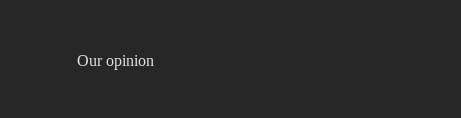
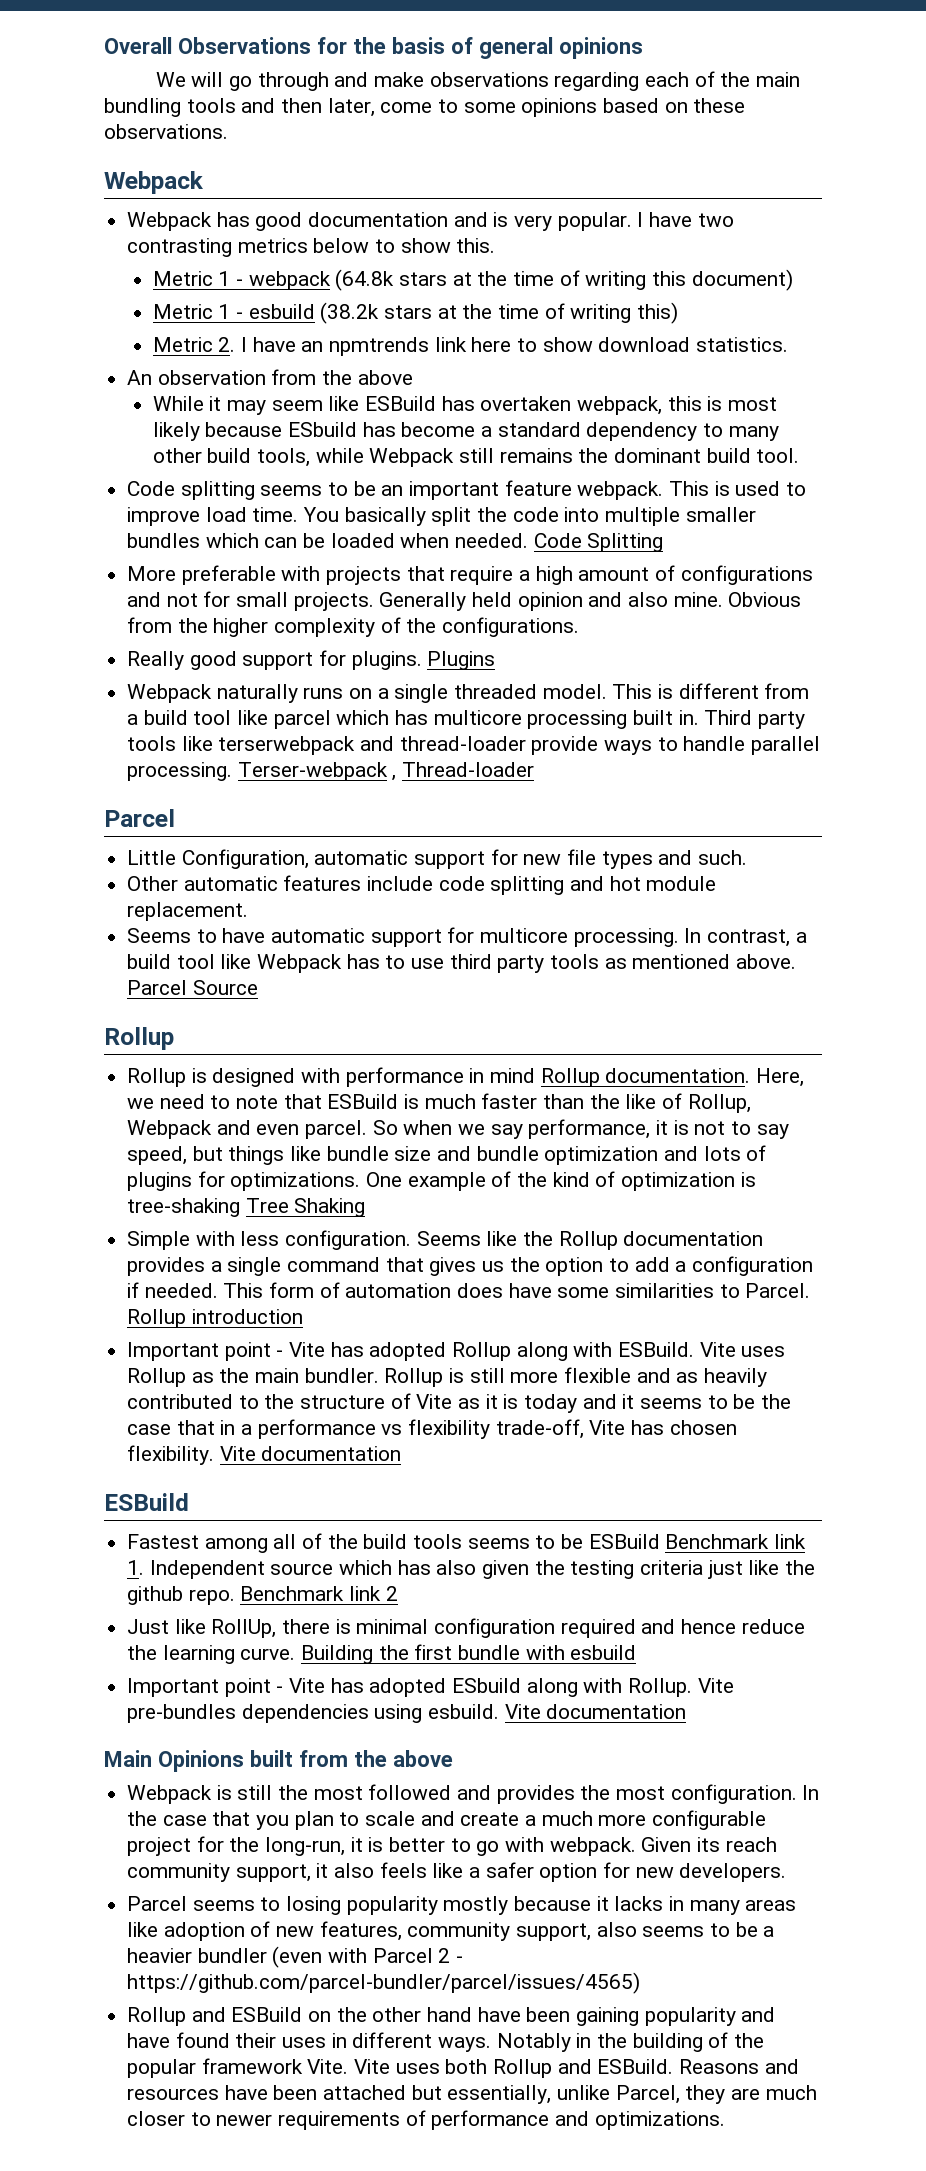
[77,55,155,70] Our opinion -> [104,37,643,59] [155,71,800,91] [104,98,746,117] [104,124,228,139] [104,171,203,194] [127,212,734,231] [127,238,496,257] [152,269,793,291] [152,302,679,324] [152,337,789,356] [127,369,413,385] [152,396,778,415] [152,422,779,441] [152,448,800,467] [127,480,807,500] [127,507,756,526] [127,533,664,552] [127,565,813,585] [127,591,802,611] [127,617,580,637] [127,650,496,670] [127,683,810,703] [127,710,806,729] [127,736,821,755] [127,762,535,781] [104,809,175,827] [127,849,748,869] [127,875,717,895] [127,902,249,921] [127,927,807,947] [127,954,797,973] [127,980,258,995] [104,1027,174,1050] [127,1067,805,1087] [127,1093,751,1113] [127,1119,789,1139] [127,1145,767,1165] [127,1171,756,1191] [127,1198,366,1217] [127,1230,764,1250] [127,1256,814,1276] [127,1282,811,1298] [127,1309,303,1328] [127,1342,786,1361] [127,1367,768,1387] [127,1393,792,1413] [127,1419,737,1439] [127,1445,402,1465] [104,1493,189,1511] [127,1533,807,1553] [127,1560,816,1579] [127,1586,398,1605] [127,1618,805,1638] [127,1644,637,1664] [127,1678,734,1697] [127,1704,687,1723] [104,1750,453,1772] [127,1784,820,1804] [127,1810,767,1830] [127,1836,777,1856] [127,1862,787,1882] [127,1896,797,1915] [127,1921,775,1941] [127,1946,464,1968] [127,1972,641,1994] [127,2007,776,2026] [127,2032,765,2052] [127,2058,799,2078] [127,2085,817,2104] [127,2110,725,2130] Overall Observations for the basis of general opinions // We will go through and make observations regarding each of the main bundling tools and then later, come to some opinions based on these observations. // Webpack // Webpack has good documentation and is very popular. I have two contrasting metrics below to show this. // Metric 1 - webpack (64.8k stars at the time of writing this document) // Metric 1 - esbuild (38.2k stars at the time of writing this) // Metric 2. I have an npmtrends link here to show download statistics. // An observation from the above // While it may seem like ESBuild has overtaken webpack, this is most likely because ESbuild has become a standard dependency to many other build tools, while Webpack still remains the dominant build tool. // Code splitting seems to be an important feature webpack. This is used to improve load time. You basically split the code into multiple smaller bundles which can be loaded when needed. Code Splitting // More preferable with projects that require a high amount of configurations and not for small projects. Generally held opinion and also mine. Obvious from the higher complexity of the configurations. // Really good support for plugins. Plugins // Webpack naturally runs on a single threaded model. This is different from a build tool like parcel which has multicore processing built in. Third party tools like terserwebpack and thread-loader provide ways to handle parallel processing. Terser-webpack , Thread-loader // Parcel // Little Configuration, automatic support for new file types and such. // Other automatic features include code splitting and hot module replacement. // Seems to have automatic support for multicore processing. In contrast, a build tool like Webpack has to use third party tools as mentioned above. Parcel Source // Rollup // Rollup is designed with performance in mind Rollup documentation. Here, we need to note that ESBuild is much faster than the like of Rollup, Webpack and even parcel. So when we say performance, it is not to say speed, but things like bundle size and bundle optimization and lots of plugins for optimizations. One example of the kind of optimization is tree-shaking Tree Shaking // Simple with less configuration. Seems like the Rollup documentation provides a single command that gives us the option to add a configuration if needed. This form of automation does have some similarities to Parcel. Rollup introduction // Important point - Vite has adopted Rollup along with ESBuild. Vite uses Rollup as the main bundler. Rollup is still more flexible and as heavily contributed to the structure of Vite as it is today and it seems to be the case that in a performance vs flexibility trade-off, Vite has chosen flexibility. Vite documentation // ESBuild // Fastest among all of the build tools seems to be ESBuild Benchmark link 1. Independent source which has also given the testing criteria just like the github repo. Benchmark link 2 // Just like RollUp, there is minimal configuration required and hence reduce the learning curve. Building the first bundle with esbuild // Important point - Vite has adopted ESbuild along with Rollup. Vite pre-bundles dependencies using esbuild. Vite documentation // Main Opinions built from the above // Webpack is still the most followed and provides the most configuration. In the case that you plan to scale and create a much more configurable project for the long-run, it is better to go with webpack. Given its reach community support, it also feels like a safer option for new developers. // Parcel seems to losing popularity mostly because it lacks in many areas like adoption of new features, community support, also seems to be a heavier bundler (even with Parcel 2 - https://github.com/parcel-bundler/parcel/issues/4565) // Rollup and ESBuild on the other hand have been gaining popularity and have found their uses in different ways. Notably in the building of the popular framework Vite. Vite uses both Rollup and ESBuild. Reasons and resources have been attached but essentially, unlike Parcel, they are much closer to newer requirements of performance and optimizations.

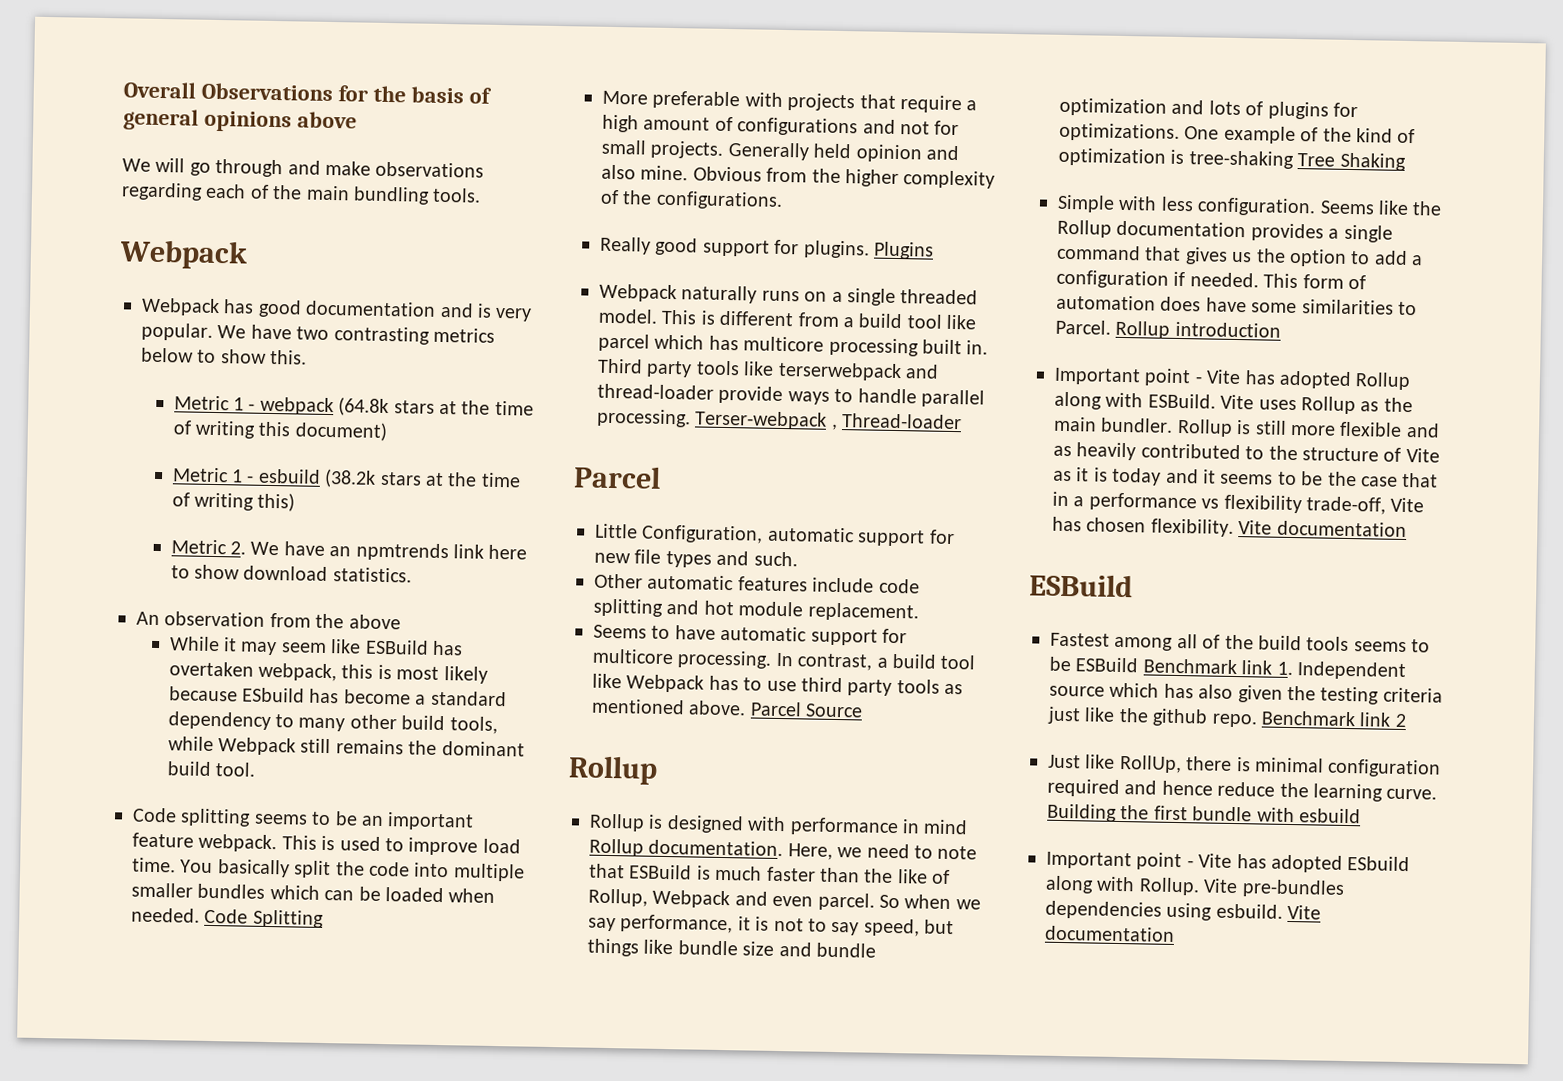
(643, 48) none -> [296,111,357,129] above
[186,98,746,117] [104,124,228,139] tools and then later, come to some opinions based on these observations. -> [432,187,482,203] tools.
[637,212,644,227] I -> [217,325,247,339] We
[240,337,247,352] I -> [250,541,280,556] We
[104,1750,453,1772] [127,1784,820,1804] [127,1810,767,1830] [127,1836,777,1856] [127,1862,787,1882] [127,1896,797,1915] [127,1921,775,1941] [127,1946,464,1968] [127,1972,641,1994] [127,2007,776,2026] [127,2032,765,2052] [127,2058,799,2078] [127,2085,817,2104] [127,2110,725,2130] // Main Opinions built from the above // Webpack is still the most followed and provides the most configuration. In the case that you plan to scale and create a much more configurable project for the long-run, it is better to go with webpack. Given its reach community support, it also feels like a safer option for new developers. // Parcel seems to losing popularity mostly because it lacks in many areas like adoption of new features, community support, also seems to be a heavier bundler (even with Parcel 2 - https://github.com/parcel-bundler/parcel/issues/4565) // Rollup and ESBuild on the other hand have been gaining popularity and have found their uses in different ways. Notably in the building of the popular framework Vite. Vite uses both Rollup and ESBuild. Reasons and resources have been attached but essentially, unlike Parcel, they are much closer to newer requirements of performance and optimizations. -> (1175, 933) none

